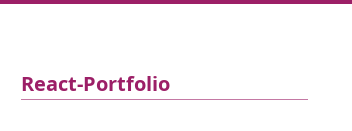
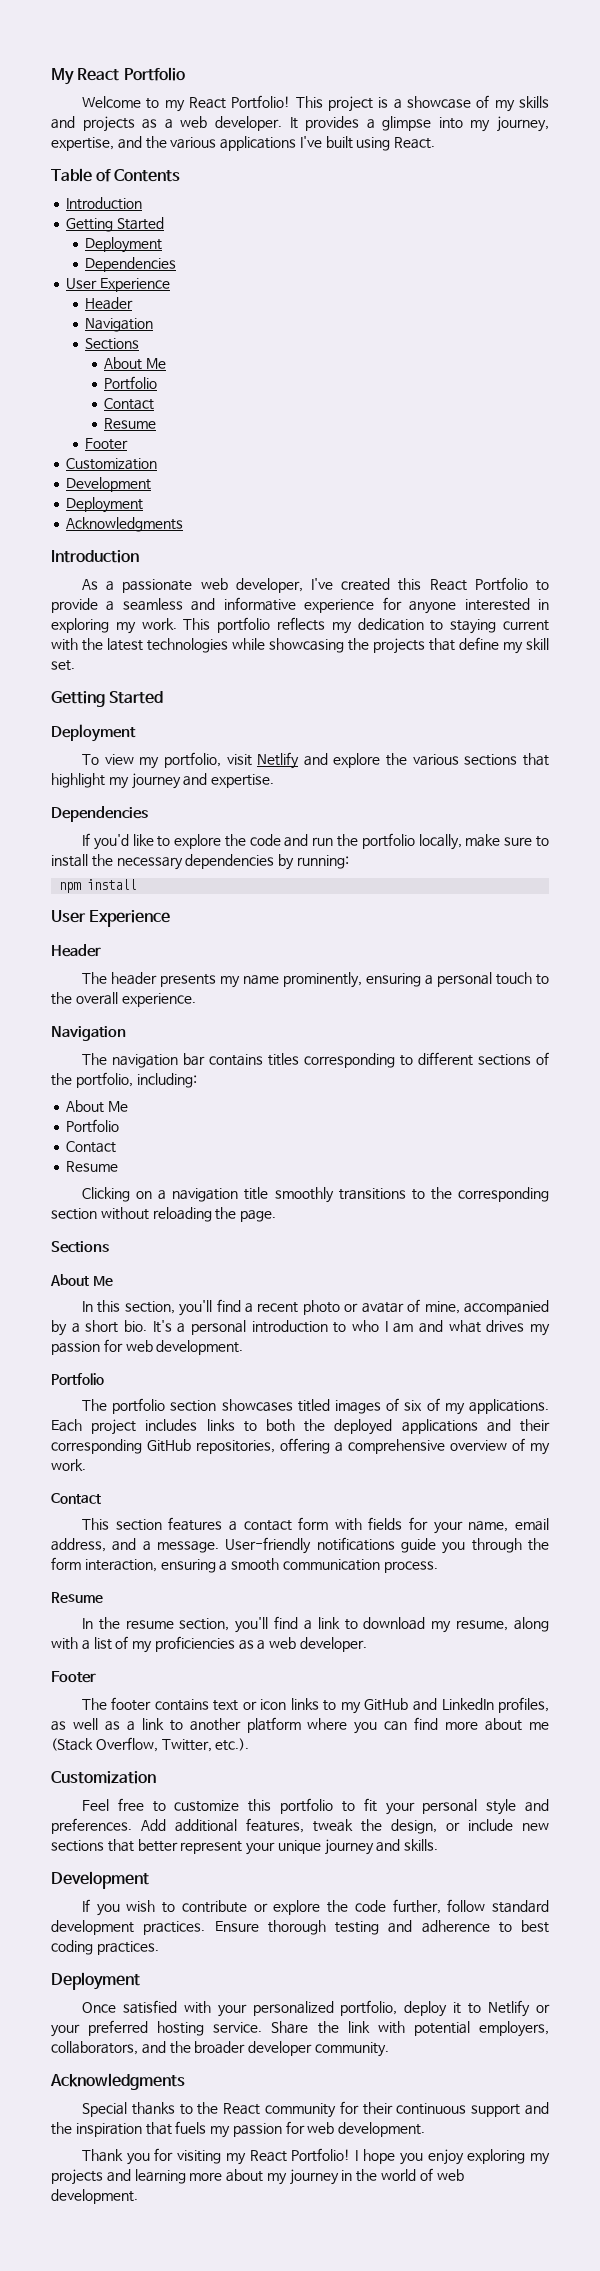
[21,76,170,91] React-Portfolio -> [51,67,185,85] [81,95,549,112] [51,116,549,132] [51,136,436,151] [51,168,181,182] [66,197,143,210] [66,217,165,232] [85,237,163,253] [85,257,177,272] [66,278,171,292] [85,297,134,310] [85,318,154,332] [85,338,140,350] [104,357,167,370] [104,376,158,390] [104,398,155,410] [104,418,157,429] [85,438,129,450] [66,458,158,470] [66,477,152,492] [66,497,144,513] [66,517,184,532] [51,550,139,563] [81,577,549,593] [51,597,550,614] [51,617,549,634] [51,637,549,654] [51,660,75,671] [51,691,164,707] [51,724,136,742] [81,752,549,769] [51,773,275,789] [51,806,148,822] [81,833,549,850] [51,854,349,870] [59,879,137,893] [51,910,171,927] [51,944,101,957] [81,972,549,988] [51,992,196,1007] [51,1026,126,1041] [81,1052,550,1068] [51,1072,197,1088] [66,1100,129,1113] [66,1119,120,1133] [66,1141,117,1153] [66,1161,119,1172] [81,1187,549,1203] [51,1207,277,1222] [51,1241,109,1253] [50,1274,113,1286] [81,1299,550,1316] [51,1320,551,1336] [51,1339,244,1355] [51,1373,104,1385] [81,1398,549,1415] [51,1419,550,1435] [51,1438,550,1455] [51,1459,86,1471] [51,1493,101,1504] [81,1517,550,1534] [51,1537,549,1554] [51,1557,438,1573] [51,1592,103,1603] [81,1616,549,1633] [51,1636,368,1653] [51,1671,96,1683] [81,1697,549,1714] [51,1717,550,1734] [51,1737,250,1752] [51,1771,156,1784] [81,1798,550,1815] [51,1818,549,1834] [51,1839,439,1855] [51,1871,149,1889] [81,1899,549,1916] [51,1920,549,1935] [51,1940,159,1955] [51,1972,140,1990] [81,2000,550,2017] [51,2020,549,2037] [51,2041,389,2057] [50,2073,185,2090] [81,2101,549,2118] [51,2121,426,2138] [81,2148,550,2165] [51,2168,464,2185] [51,2189,138,2204] My React Portfolio // Welcome to my React Portfolio! This project is a showcase of my skills and projects as a web developer. It provides a glimpse into my journey, expertise, and the various applications I've built using React. // Table of Contents // Introduction // Getting Started // Deployment // Dependencies // User Experience // Header // Navigation // Sections // About Me // Portfolio // Contact // Resume // Footer // Customization // Development // Deployment // Acknowledgments // Introduction // As a passionate web developer, I've created this React Portfolio to provide a seamless and informative experience for anyone interested in exploring my work. This portfolio reflects my dedication to staying current with the latest technologies while showcasing the projects that define my skill set. // Getting Started // Deployment // To view my portfolio, visit Netlify and explore the various sections that highlight my journey and expertise. // Dependencies // If you'd like to explore the code and run the portfolio locally, make sure to install the necessary dependencies by running: // npm install // User Experience // Header // The header presents my name prominently, ensuring a personal touch to the overall experience. // Navigation // The navigation bar contains titles corresponding to different sections of the portfolio, including: // About Me // Portfolio // Contact // Resume // Clicking on a navigation title smoothly transitions to the corresponding section without reloading the page. // Sections // About Me // In this section, you'll find a recent photo or avatar of mine, accompanied by a short bio. It's a personal introduction to who I am and what drives my passion for web development. // Portfolio // The portfolio section showcases titled images of six of my applications. Each project includes links to both the deployed applications and their corresponding GitHub repositories, offering a comprehensive overview of my work. // Contact // This section features a contact form with fields for your name, email address, and a message. User-friendly notifications guide you through the form interaction, ensuring a smooth communication process. // Resume // In the resume section, you'll find a link to download my resume, along with a list of my proficiencies as a web developer. // Footer // The footer contains text or icon links to my GitHub and LinkedIn profiles, as well as a link to another platform where you can find more about me (Stack Overflow, Twitter, etc.). // Customization // Feel free to customize this portfolio to fit your personal style and preferences. Add additional features, tweak the design, or include new sections that better represent your unique journey and skills. // Development // If you wish to contribute or explore the code further, follow standard development practices. Ensure thorough testing and adherence to best coding practices. // Deployment // Once satisfied with your personalized portfolio, deploy it to Netlify or your preferred hosting service. Share the link with potential employers, collaborators, and the broader developer community. // Acknowledgments // Special thanks to the React community for their continuous support and the inspiration that fuels my passion for web development. // Thank you for visiting my React Portfolio! I hope you enjoy exploring my projects and learning more about my journey in the world of web development.

